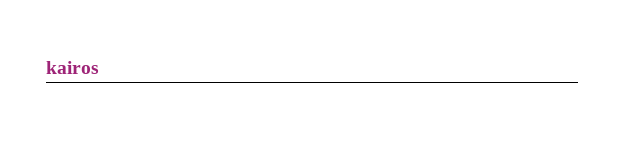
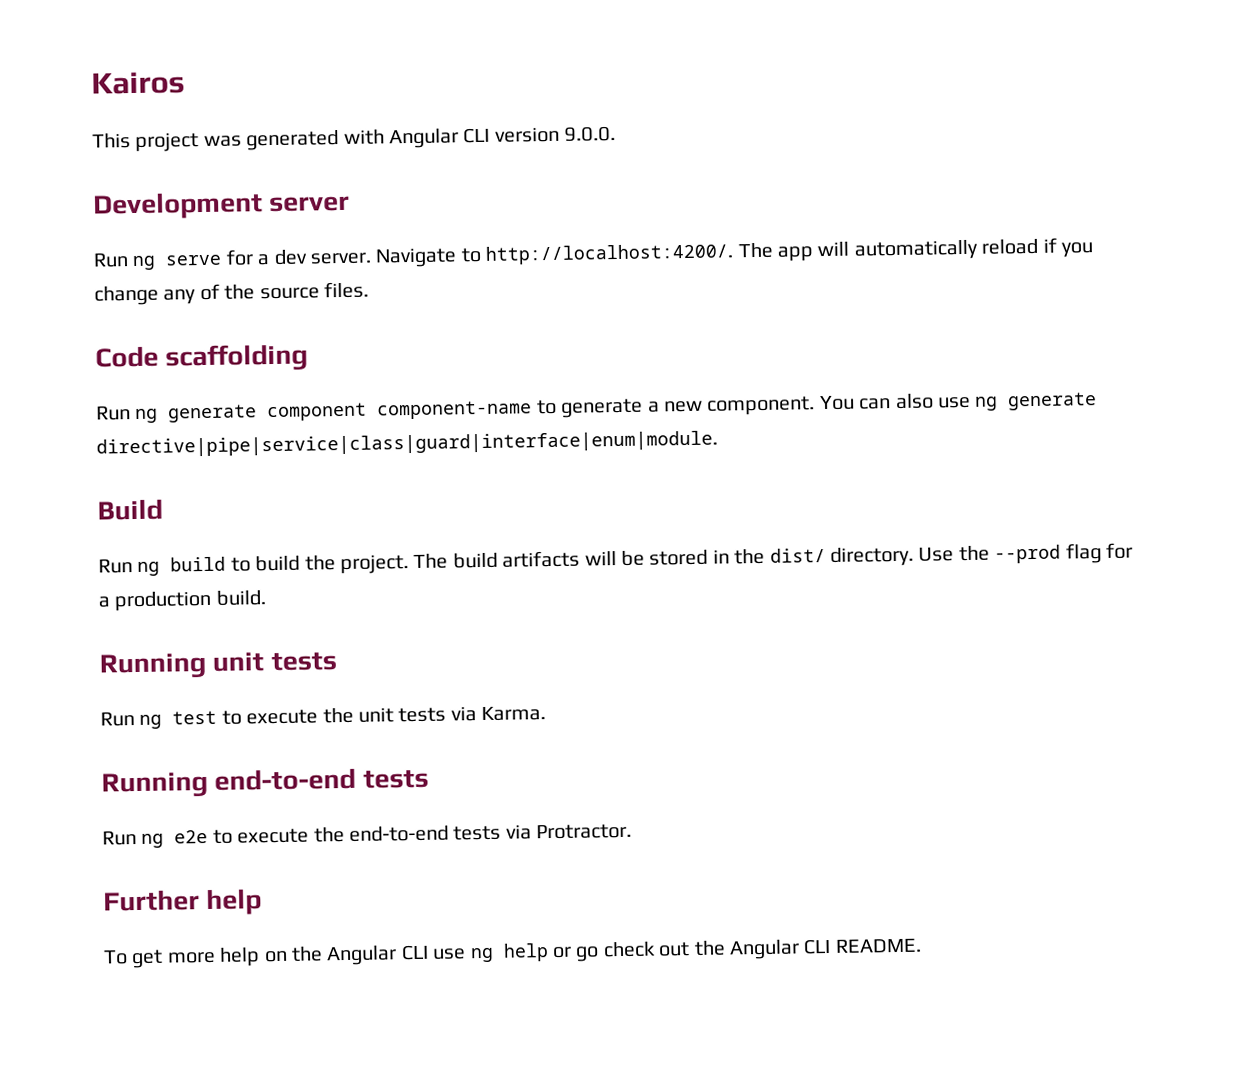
[46,61,99,74] kairos -> [91,71,185,95] [92,125,617,152] [92,192,351,220] [93,237,1094,271] [94,281,369,306] [95,343,309,372] [96,392,1098,423] [96,430,718,458] [97,499,163,521] [98,542,1133,576] [98,590,266,612] [99,652,337,679] [100,706,547,729] [101,768,429,798] [102,823,633,848] [103,889,263,916] [103,938,922,969] Kairos // This project was generated with Angular CLI version 9.0.0. // Development server // Run ng serve for a dev server. Navigate to http://localhost:4200/. The app will automatically reload if you change any of the source files. // Code scaffolding // Run ng generate component component-name to generate a new component. You can also use ng generate directive|pipe|service|class|guard|interface|enum|module. // Build // Run ng build to build the project. The build artifacts will be stored in the dist/ directory. Use the --prod flag for a production build. // Running unit tests // Run ng test to execute the unit tests via Karma. // Running end-to-end tests // Run ng e2e to execute the end-to-end tests via Protractor. // Further help // To get more help on the Angular CLI use ng help or go check out the Angular CLI README.

